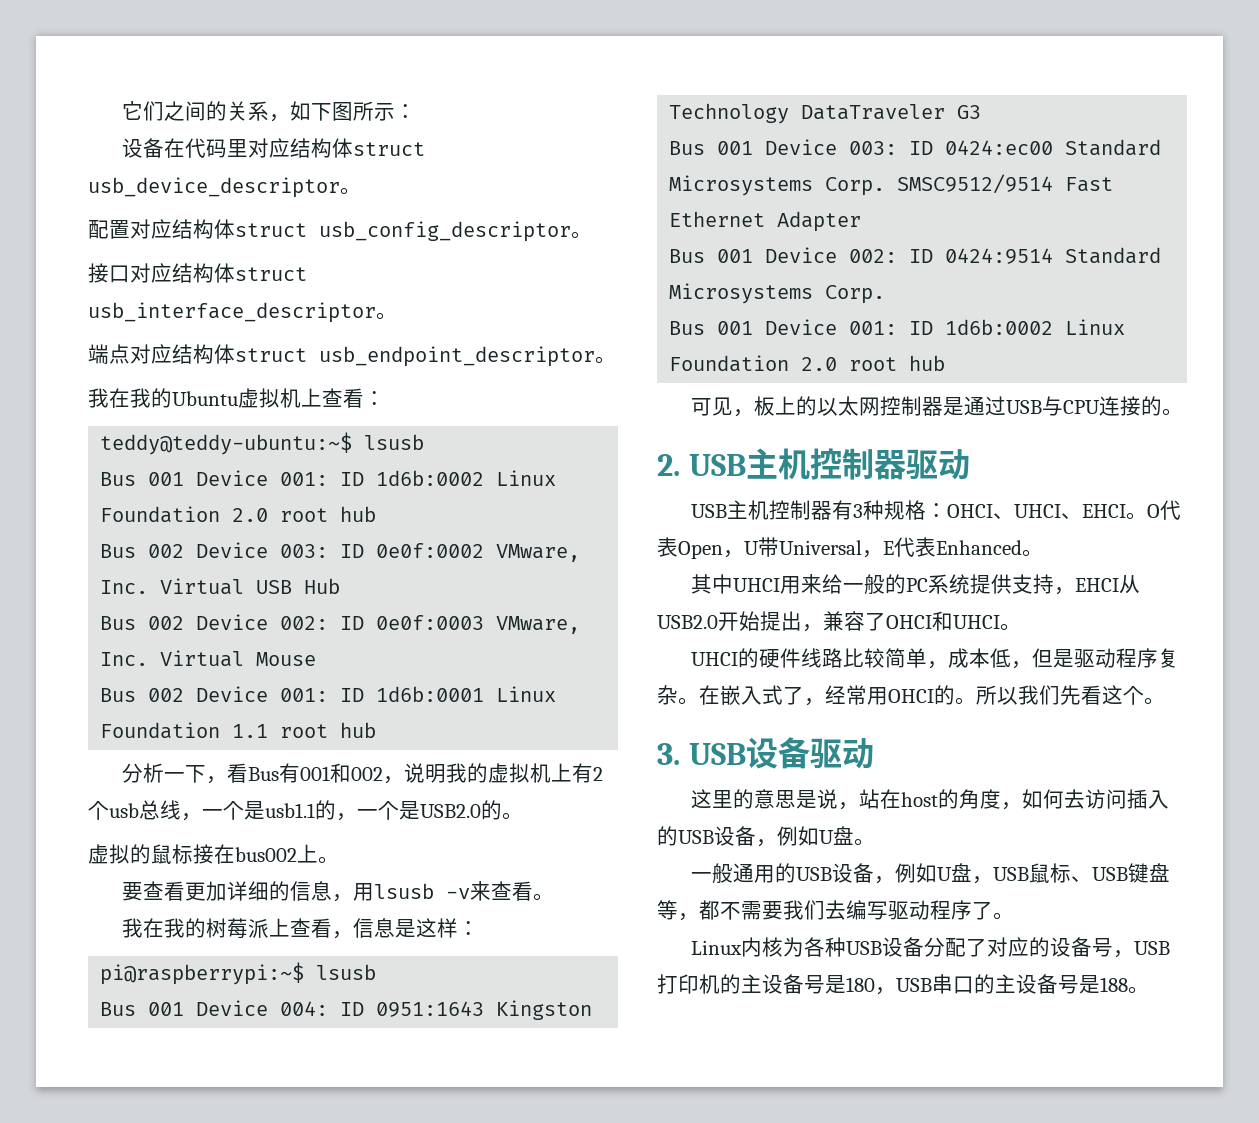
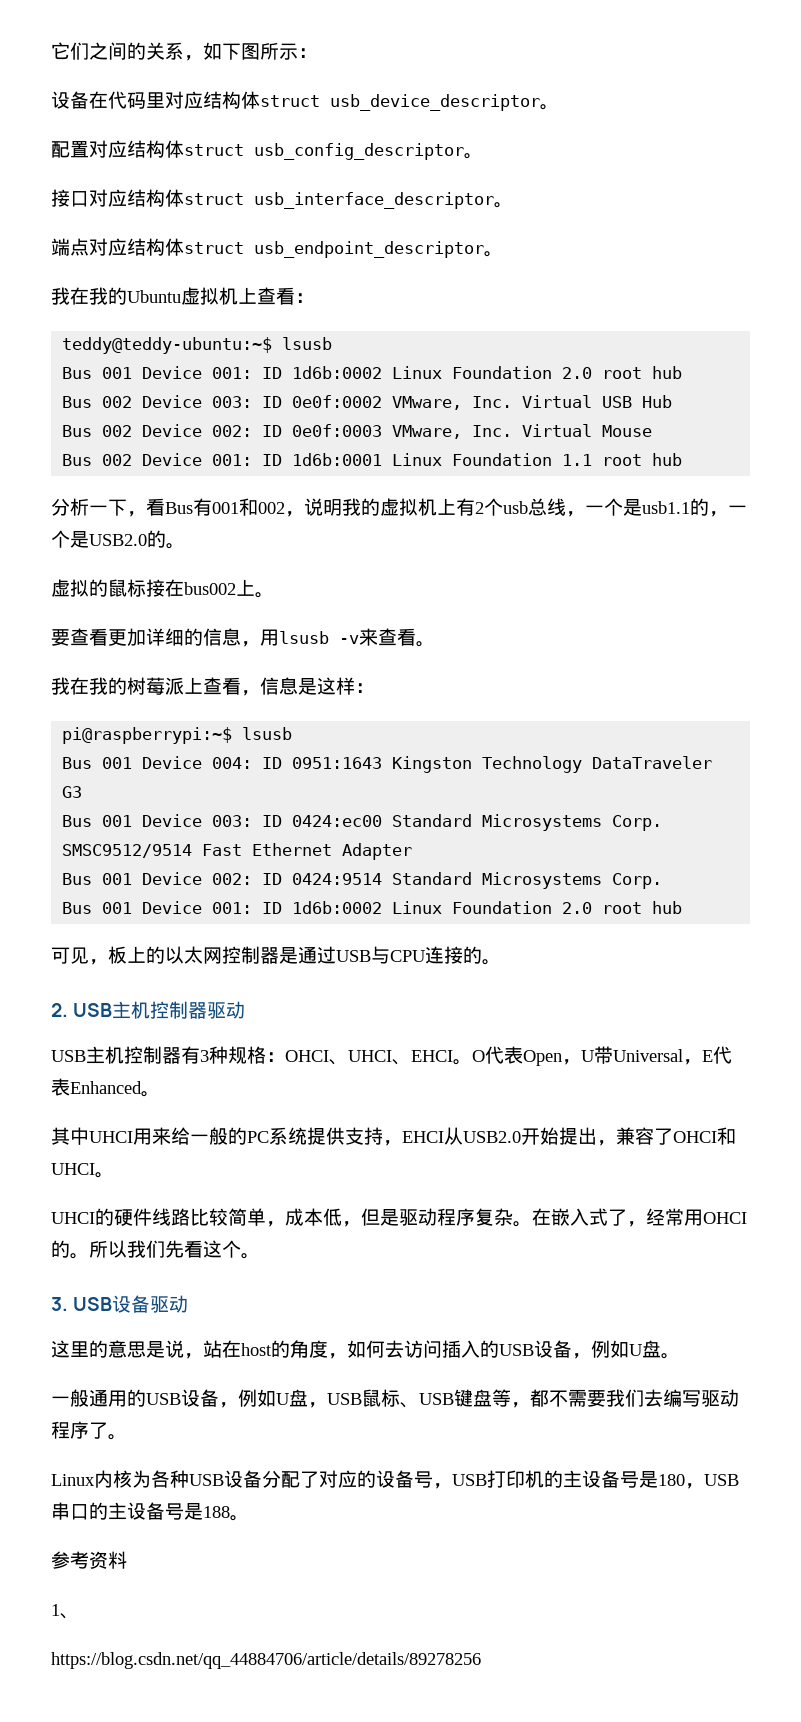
(1149, 990) none -> [51,1551,127,1569] [51,1604,79,1619] [51,1652,481,1669] // 参考资料 // 1、 // https://blog.csdn.net/qq_44884706/article/details/89278256

